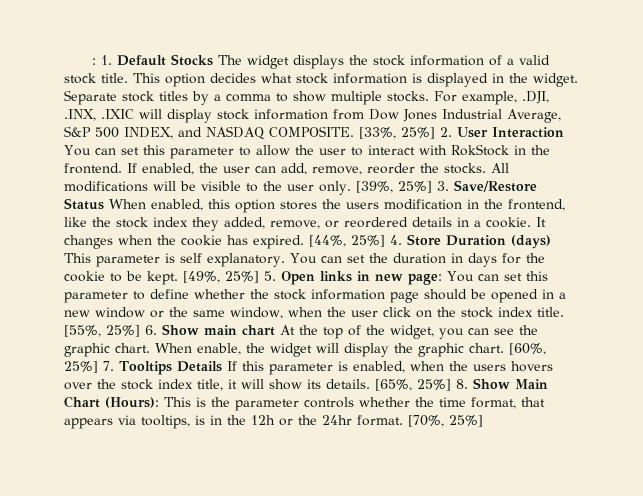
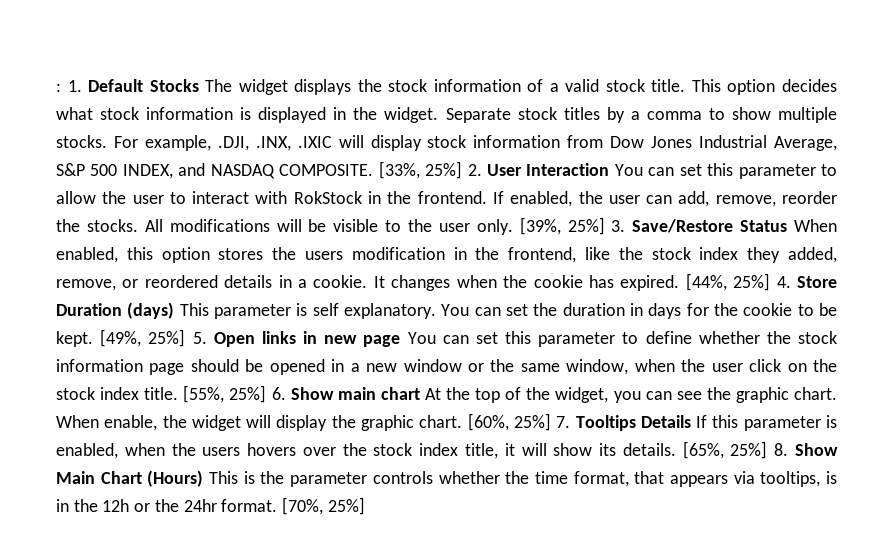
[408,274,442,285] page: -> [363,335,401,347] page
[105,397,159,408] (Hours): -> [147,470,204,487] (Hours)

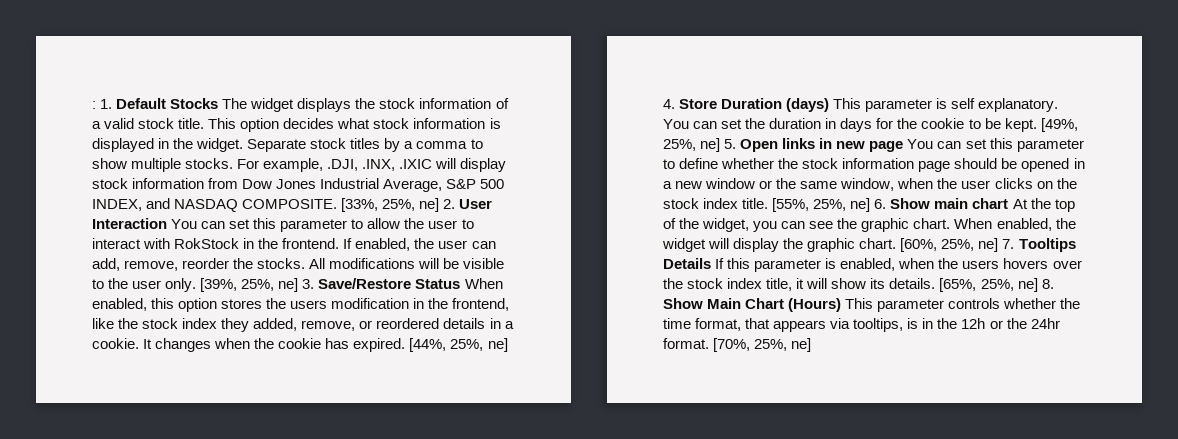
[425,161,463,179] 25%] -> [382,198,440,212] 25%, ne]
[567,217,605,235] 25%] -> [241,278,299,292] 25%, ne]
[733,273,771,291] 25%] -> [450,338,508,352] 25%, ne]
[148,329,186,347] 25%] -> [663,138,721,152] 25%, ne]
[749,359,782,372] click -> [994,178,1033,189] clicks
[229,385,267,403] 25%] -> [813,198,871,212] 25%, ne]
[104,415,158,431] enable, -> [996,218,1052,231] enabled,
[513,413,551,431] 25%] -> [941,238,999,252] 25%, ne]
[730,441,768,459] 25%] -> [980,278,1038,292] 25%, ne]
[243,471,285,484] is the -> (874, 303) none
[327,497,365,515] 25%] -> [754,338,812,352] 25%, ne]

